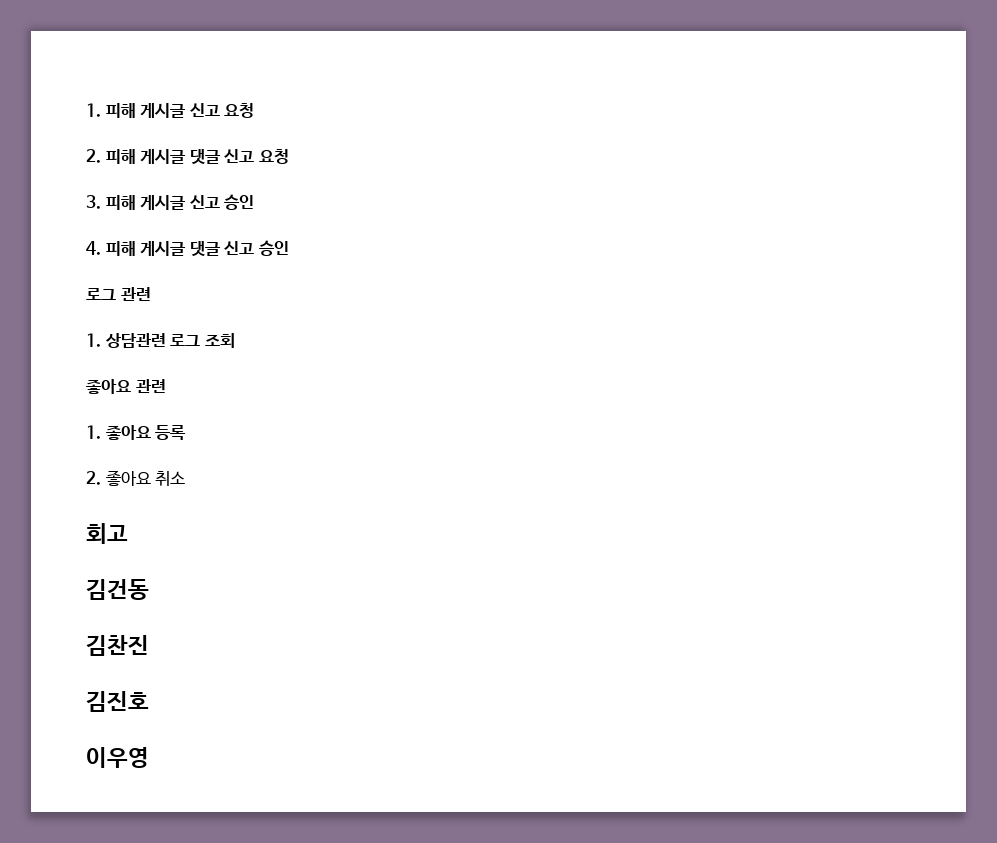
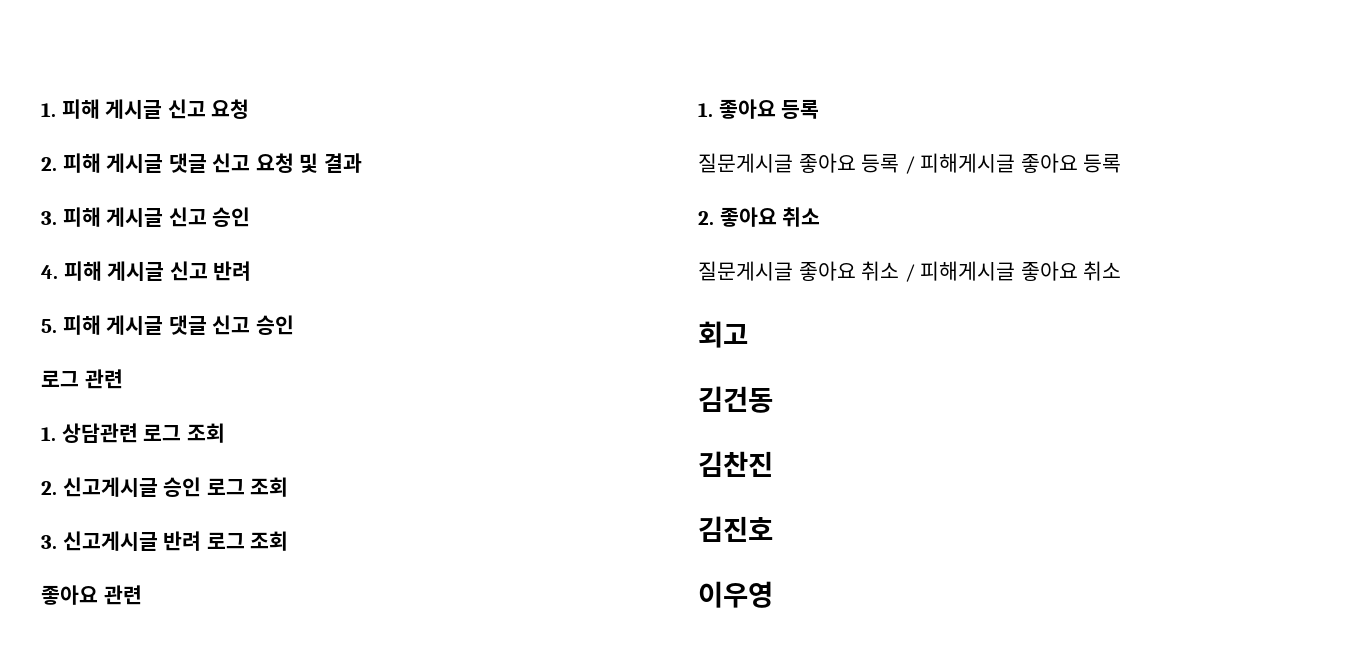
(289, 156) none -> [299,153,362,173] 및 결과
(187, 248) none -> [169,261,252,281] [41,315,164,335] 신고 반려 // 5. 피해 게시글
(235, 340) none -> [41,477,289,497] [41,531,289,551] // 2. 신고게시글 승인 로그 조회 // 3. 신고게시글 반려 로그 조회
[86,471,101,485] 2. -> [698,153,1122,174] [698,207,821,227] [698,261,1016,282] 질문게시글 좋아요 등록 / 피해게시글 좋아요 등록 // 2. 좋아요 취소 // 질문게시글 좋아요 취소 / 피해게시글

